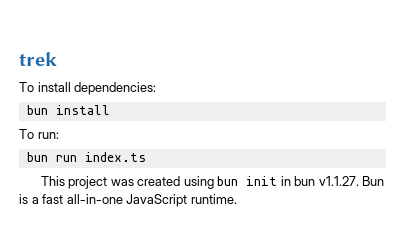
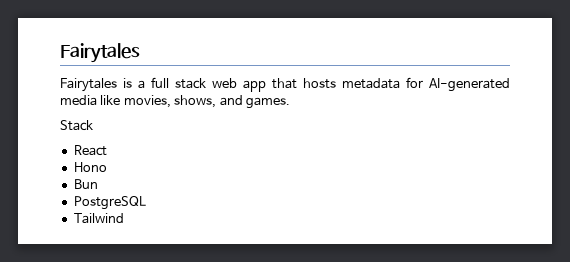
[19,52,57,66] [19,82,157,95] [26,105,110,115] [19,129,59,139] [26,152,146,162] [40,176,385,189] [19,194,237,207] trek // To install dependencies: // bun install // To run: // bun run index.ts // This project was created using bun init in bun v1.1.27. Bun is a fast all-in-one JavaScript runtime. -> [60,43,140,63] [60,77,510,92] [60,95,290,109] [60,120,93,131] [73,145,107,156] [73,162,107,172] [73,179,98,189] [73,196,146,210] [73,213,124,224] Fairytales // Fairytales is a full stack web app that hosts metadata for AI-generated media like movies, shows, and games. // Stack // React // Hono // Bun // PostgreSQL // Tailwind

